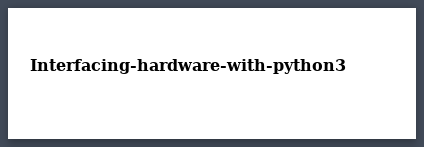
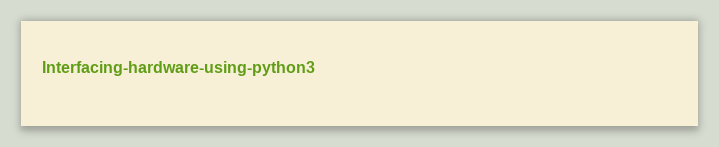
[30,59,346,74] Interfacing-hardware-with-python3 -> [42,61,315,76] Interfacing-hardware-using-python3

